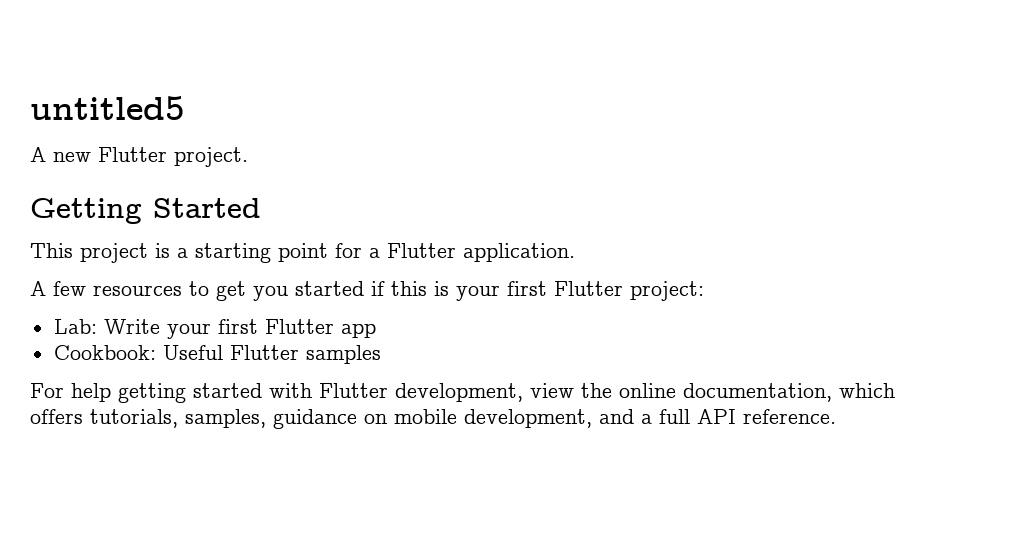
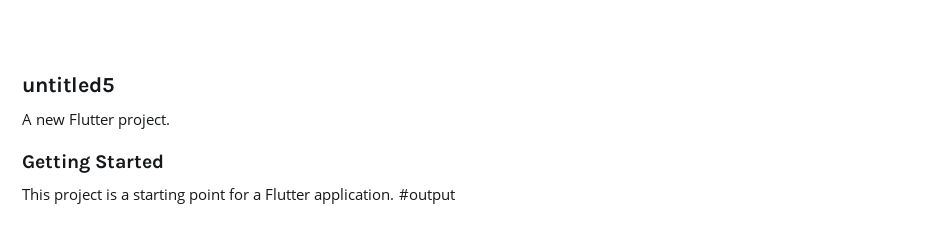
[30,281,704,301] [53,319,376,339] [53,345,381,364] [30,383,895,403] [30,409,836,429] // A few resources to get you started if this is your first Flutter project: // Lab: Write your first Flutter app // Cookbook: Useful Flutter samples // For help getting started with Flutter development, view the online documentation, which offers tutorials, samples, guidance on mobile development, and a full API reference. -> [398,189,455,204] #output

